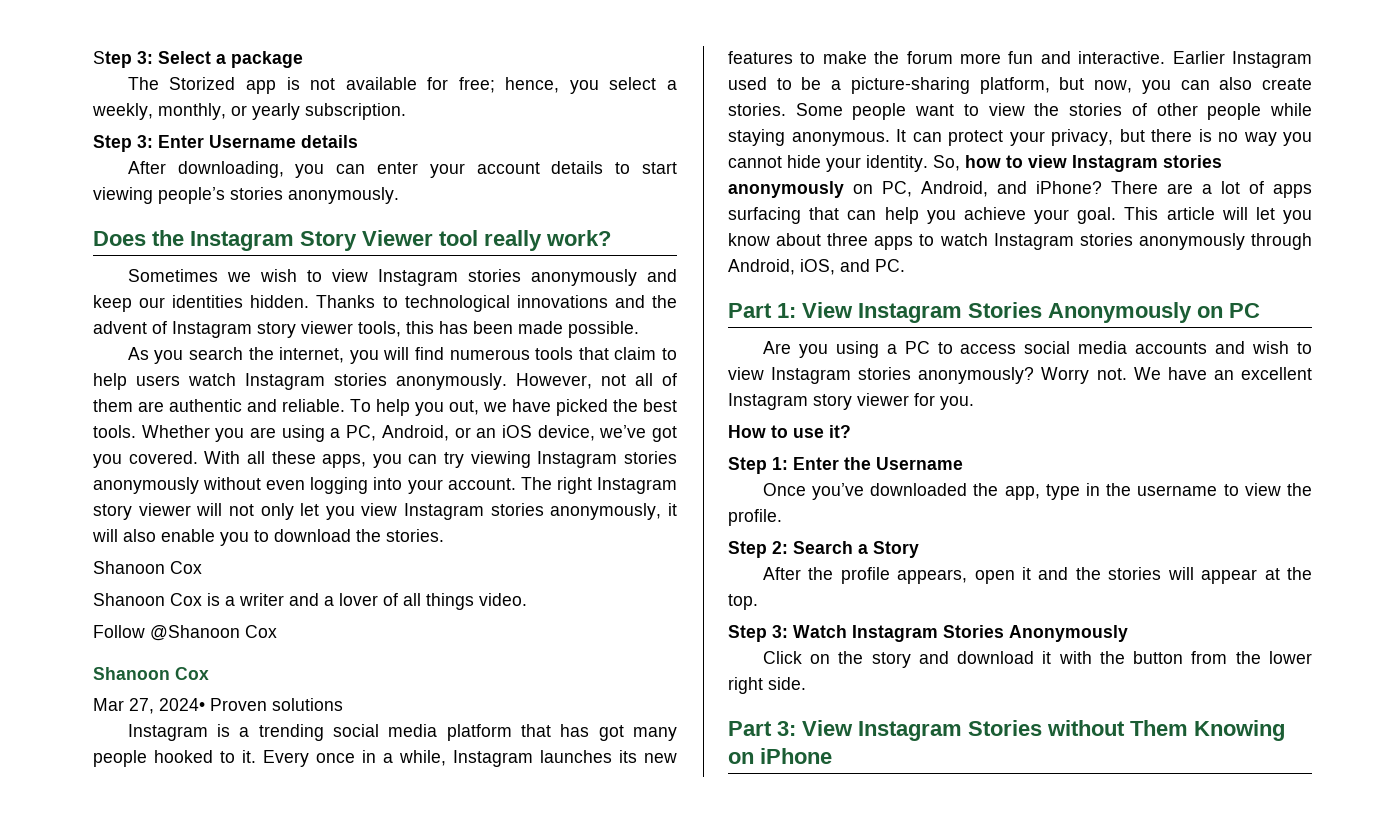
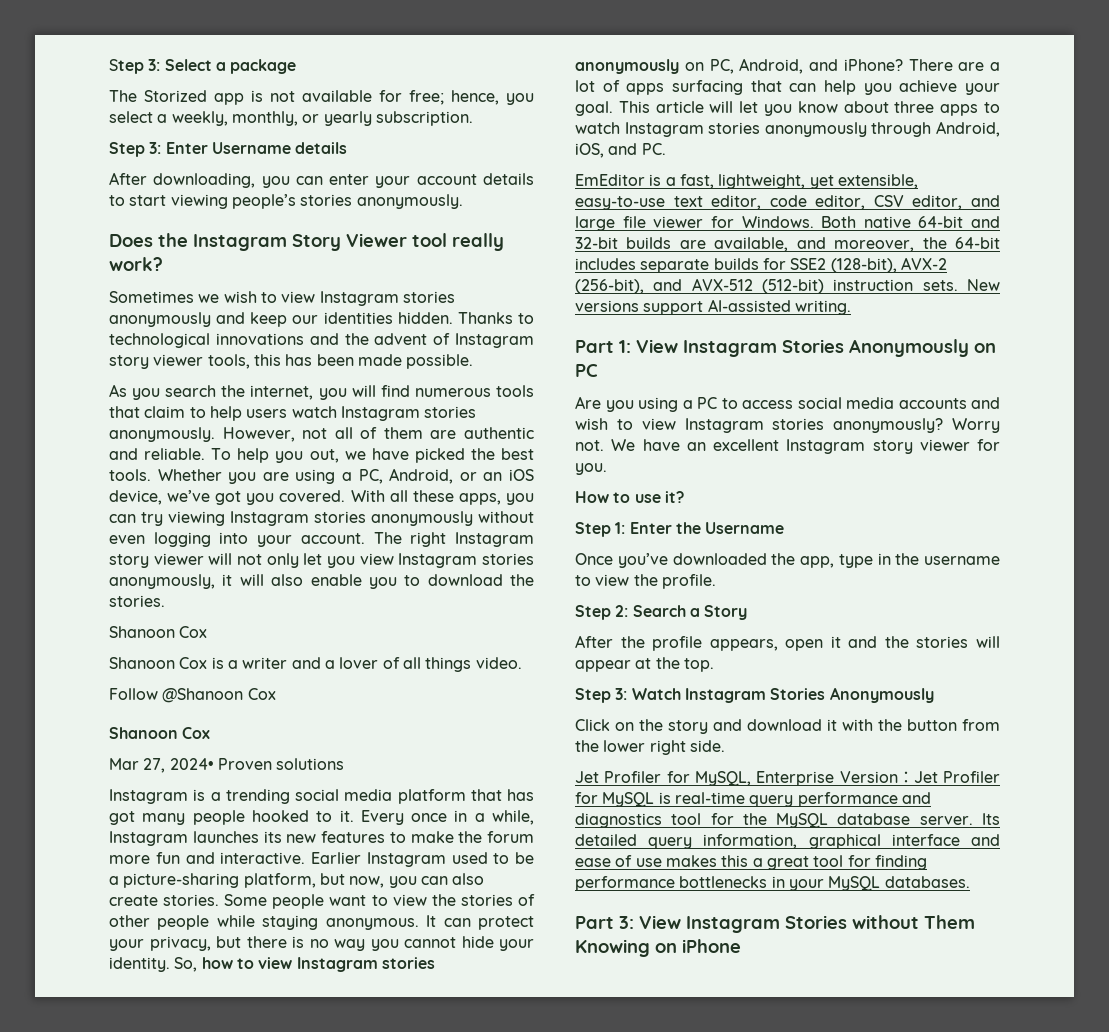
(905, 265) none -> [575,174,918,189] [575,195,1000,210] [575,216,1000,231] [575,237,1000,252] [575,257,947,273] [575,278,1000,294] [575,299,851,315] // EmEditor is a fast, lightweight, yet extensible, easy-to-use text editor, code editor, CSV editor, and large file viewer for Windows. Both native 64-bit and 32-bit builds are available, and moreover, the 64-bit includes separate builds for SSE2 (128-bit), AVX-2 (256-bit), and AVX-512 (512-bit) instruction sets. New versions support AI-assisted writing.
(806, 683) none -> [575,771,1000,786] [575,792,931,807] [575,813,1000,828] [575,834,1000,849] [575,855,927,870] [575,876,970,891] // Jet Profiler for MySQL, Enterprise Version：Jet Profiler for MySQL is real-time query performance and diagnostics tool for the MySQL database server. Its detailed query information, graphical interface and ease of use makes this a great tool for finding performance bottlenecks in your MySQL databases.

